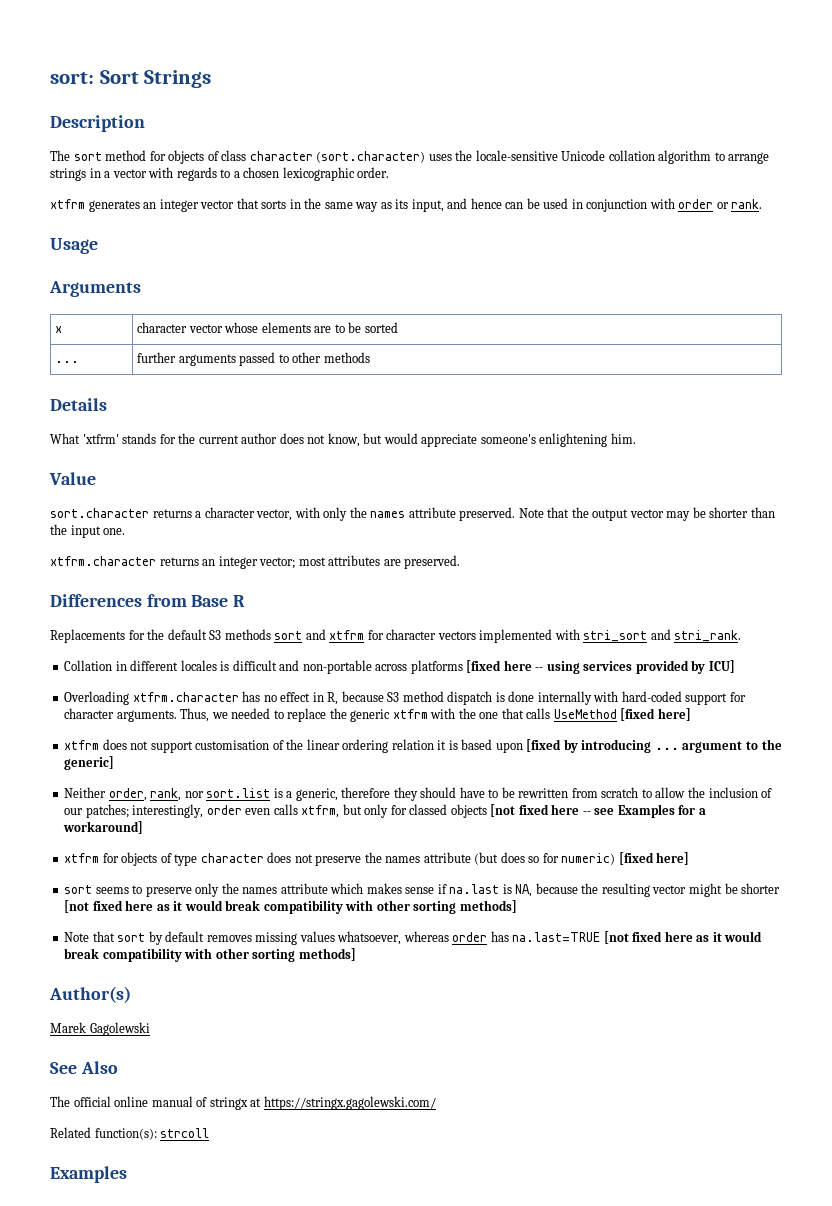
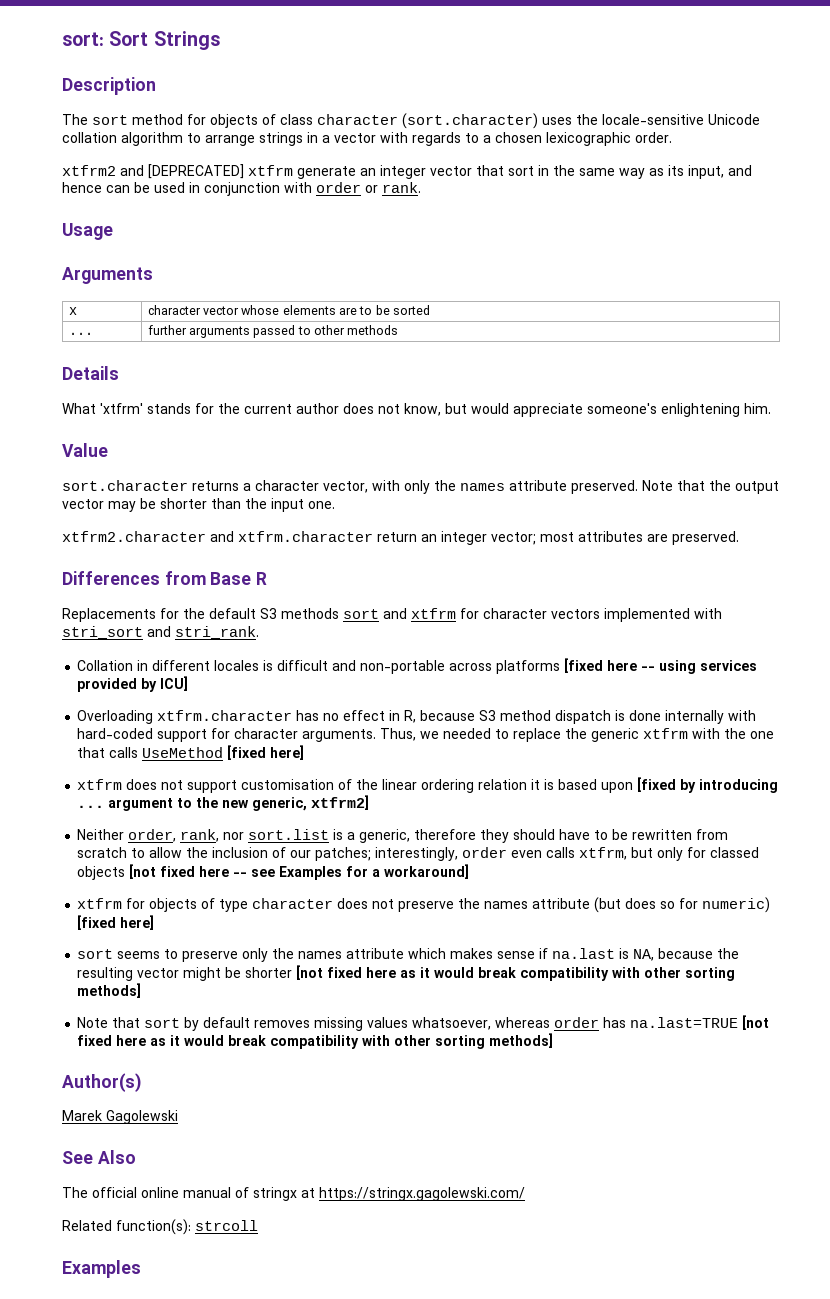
[50,199,140,212] xtfrm generates -> [62,164,356,179] xtfrm2 and [DEPRECATED] xtfrm generate
[261,200,287,209] sorts -> [508,166,534,176] sort
[50,556,199,566] xtfrm.character returns -> [62,531,417,542] xtfrm2.character and xtfrm.character return
[64,756,115,770] generic] -> [222,795,370,811] new generic, xtfrm2]

